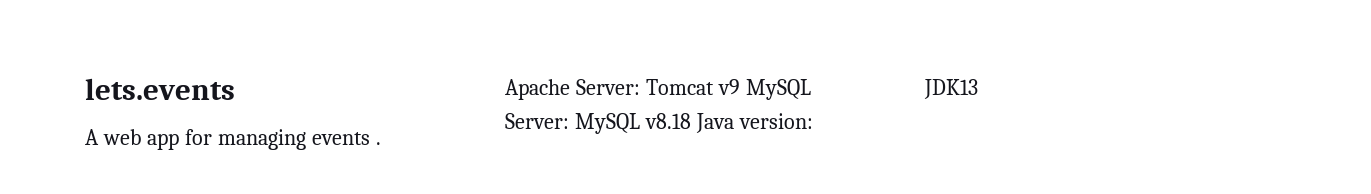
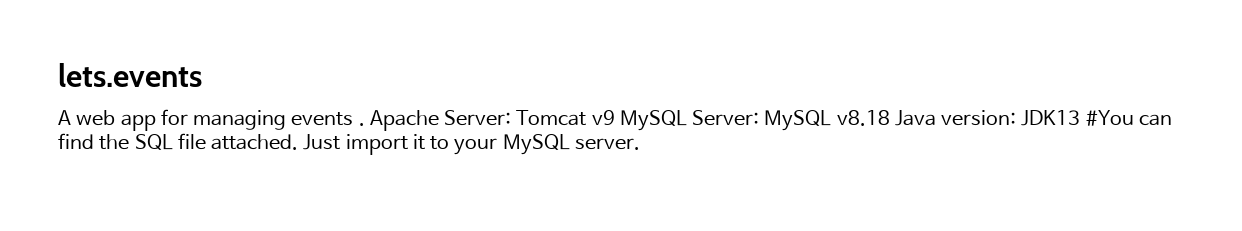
(978, 89) none -> [1085,110,1172,126] [58,133,640,155] #You can find the SQL file attached. Just import it to your MySQL server.

